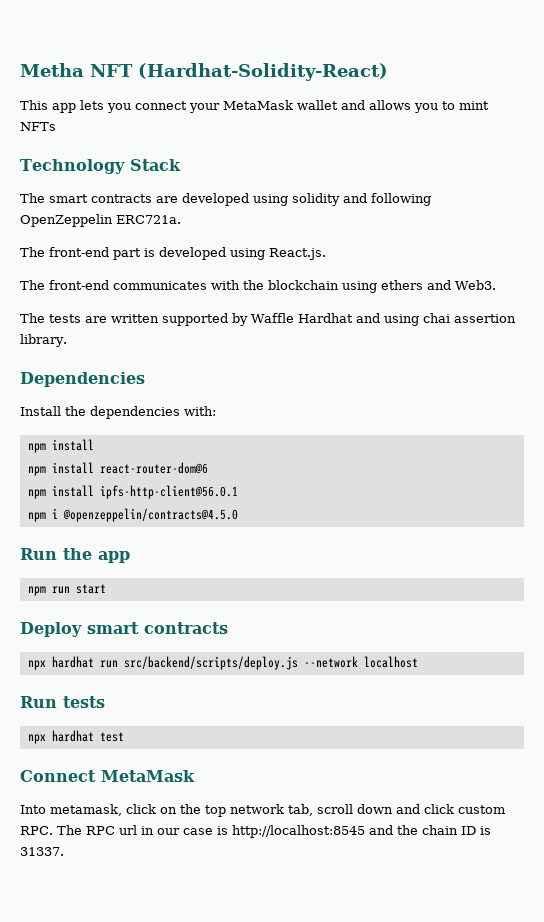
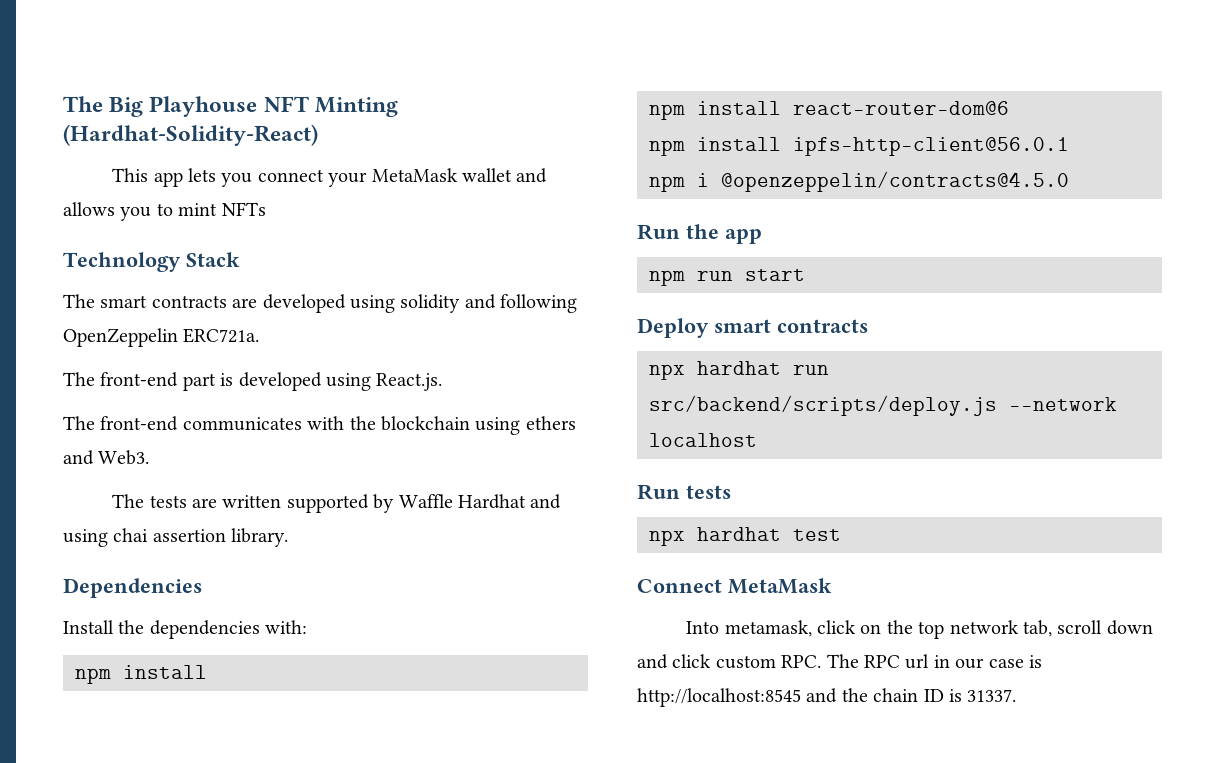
[20,63,133,77] Metha NFT -> [63,96,398,117] The Big Playhouse NFT Minting

